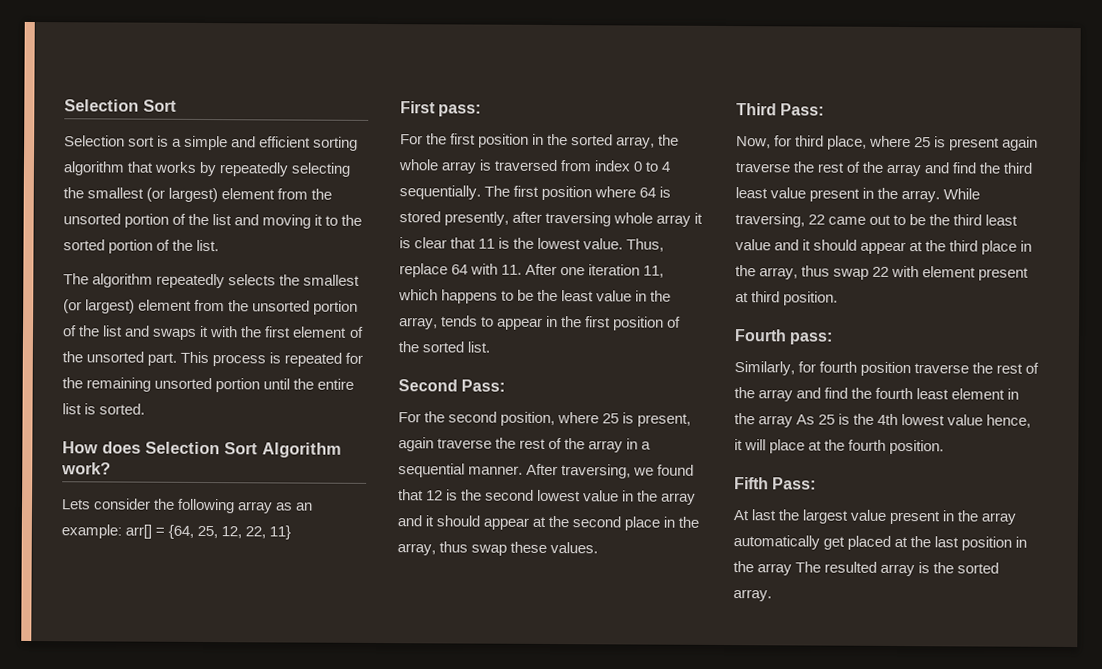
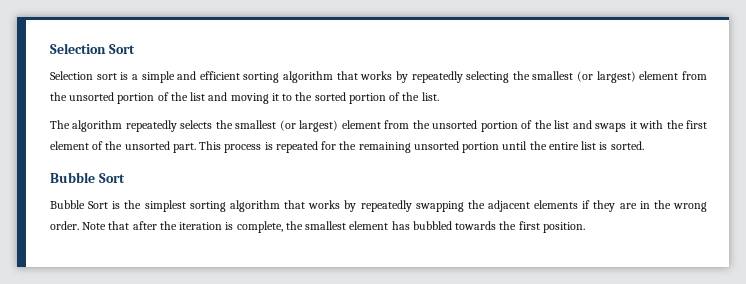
[62,441,342,458] [61,462,111,475] [61,498,314,514] [61,524,292,540] [400,101,482,117] [400,133,680,149] [398,159,671,174] [399,185,672,201] [399,211,704,227] [399,237,665,252] [399,263,665,278] [398,289,672,304] [399,315,682,331] [398,341,491,353] [398,379,506,392] [398,411,692,427] [398,437,652,453] [398,463,695,479] [398,489,697,505] [397,515,700,531] [397,541,599,556] [736,103,825,116] [736,135,1039,151] [735,161,1033,177] [735,187,981,203] [735,213,1019,228] [735,239,1033,255] [735,265,1030,281] [735,291,839,306] [734,329,834,345] [734,361,1040,377] [734,387,1020,402] [734,413,1032,428] [734,439,945,455] [734,477,817,490] [733,509,1017,525] [733,535,1028,551] [733,561,1000,577] [733,589,772,602] How does Selection Sort Algorithm work? // Lets consider the following array as an example: arr[] = {64, 25, 12, 22, 11} // First pass: // For the first position in the sorted array, the whole array is traversed from index 0 to 4 sequentially. The first position where 64 is stored presently, after traversing whole array it is clear that 11 is the lowest value. Thus, replace 64 with 11. After one iteration 11, which happens to be the least value in the array, tends to appear in the first position of the sorted list. // Second Pass: // For the second position, where 25 is present, again traverse the rest of the array in a sequential manner. After traversing, we found that 12 is the second lowest value in the array and it should appear at the second place in the array, thus swap these values. // Third Pass: // Now, for third place, where 25 is present again traverse the rest of the array and find the third least value present in the array. While traversing, 22 came out to be the third least value and it should appear at the third place in the array, thus swap 22 with element present at third position. // Fourth pass: // Similarly, for fourth position traverse the rest of the array and find the fourth least element in the array As 25 is the 4th lowest value hence, it will place at the fourth position. // Fifth Pass: // At last the largest value present in the array automatically get placed at the last position in the array The resulted array is the sorted array. -> [50,172,125,183] [50,200,707,212] [50,221,585,233] Bubble Sort // Bubble Sort is the simplest sorting algorithm that works by repeatedly swapping the adjacent elements if they are in the wrong order. Note that after the iteration is complete, the smallest element has bubbled towards the first position.

